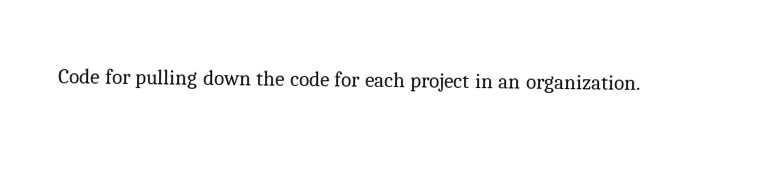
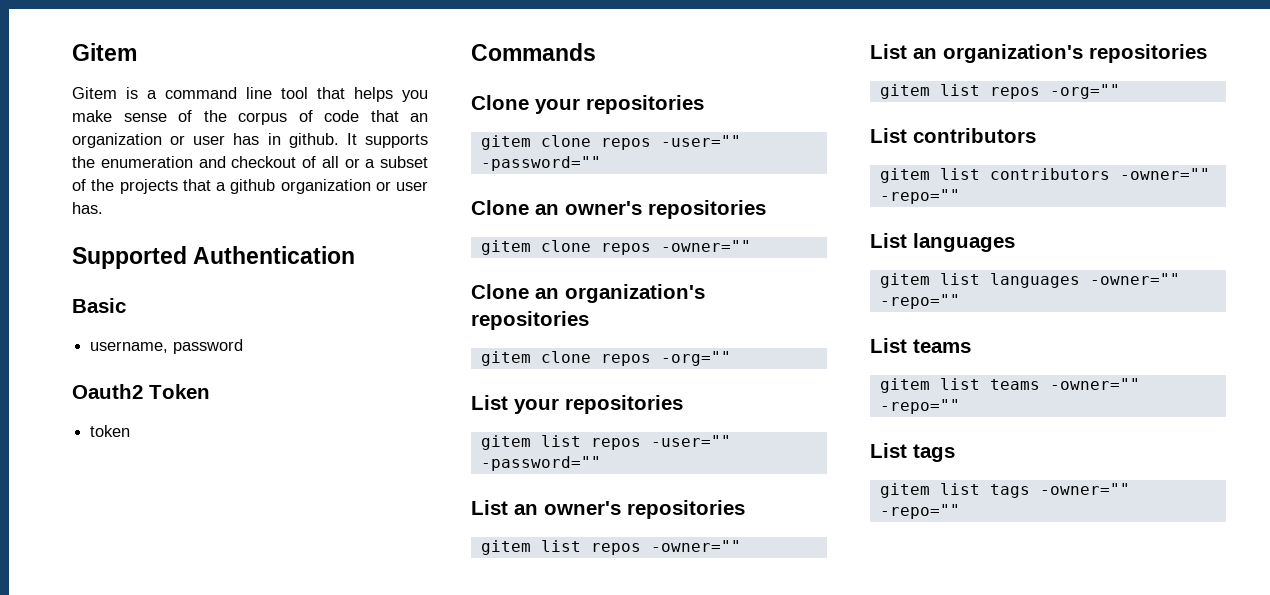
[58,68,641,94] Code for pulling down the code for each project in an organization. -> [72,43,137,61] [72,87,428,102] [72,110,428,125] [72,133,428,148] [72,156,428,168] [72,179,428,194] [72,202,103,214] [72,246,356,269] [72,298,126,313] [90,339,244,354] [72,384,210,399] [90,425,131,437] [471,43,596,61] [471,95,704,114] [480,135,741,150] [480,156,601,171] [471,200,766,219] [480,240,751,255] [471,284,705,303] [471,311,589,330] [480,351,731,366] [471,395,683,414] [480,435,731,450] [480,456,601,471] [471,500,745,519] [480,540,741,555] [870,44,1207,63] [879,84,1120,99] [870,128,1036,143] [879,168,1210,183] [879,189,960,204] [870,233,1015,252] [879,273,1180,288] [879,294,960,309] [870,338,971,353] [879,378,1140,393] [879,399,960,414] [870,443,955,462] [879,483,1130,498] [879,504,960,519] Gitem // Gitem is a command line tool that helps you make sense of the corpus of code that an organization or user has in github. It supports the enumeration and checkout of all or a subset of the projects that a github organization or user has. // Supported Authentication // Basic // username, password // Oauth2 Token // token // Commands // Clone your repositories // gitem clone repos -user="" -password="" // Clone an owner's repositories // gitem clone repos -owner="" // Clone an organization's repositories // gitem clone repos -org="" // List your repositories // gitem list repos -user="" -password="" // List an owner's repositories // gitem list repos -owner="" // List an organization's repositories // gitem list repos -org="" // List contributors // gitem list contributors -owner="" -repo="" // List languages // gitem list languages -owner="" -repo="" // List teams // gitem list teams -owner="" -repo="" // List tags // gitem list tags -owner="" -repo=""

